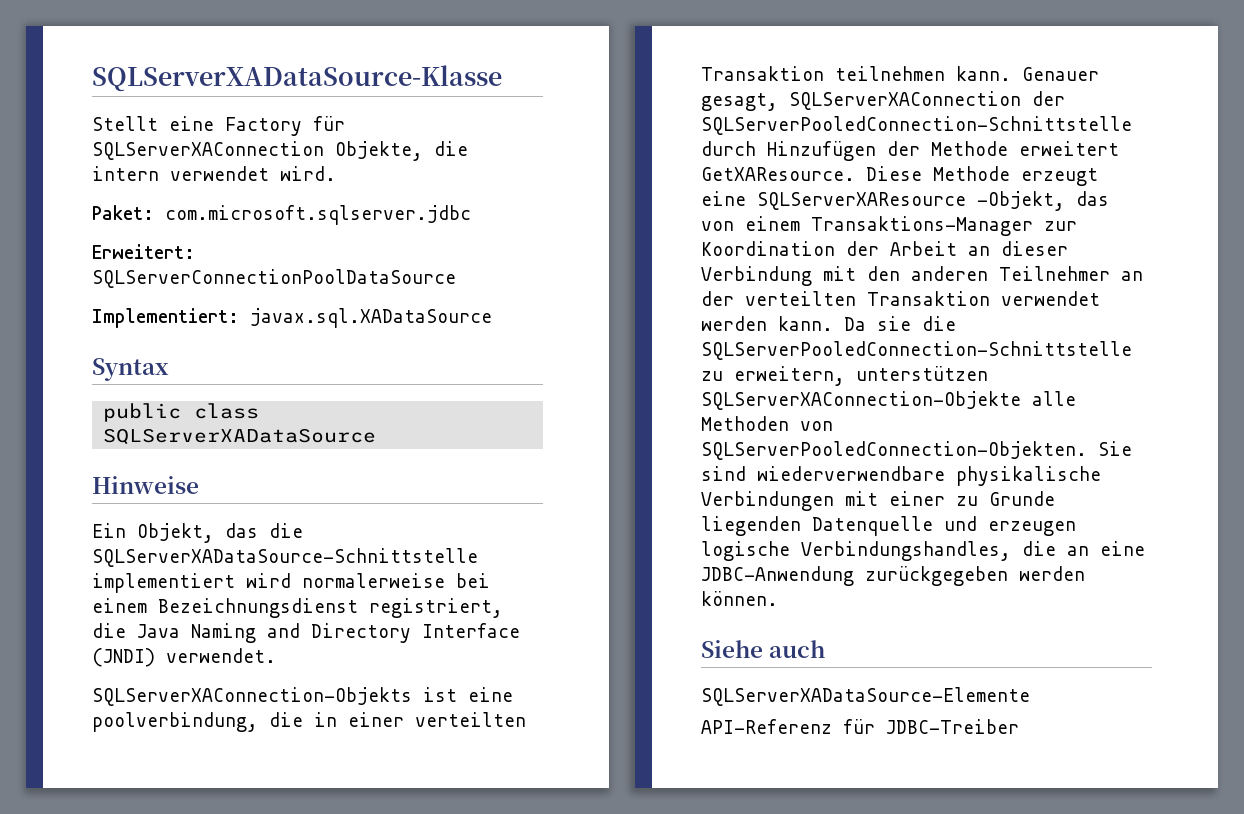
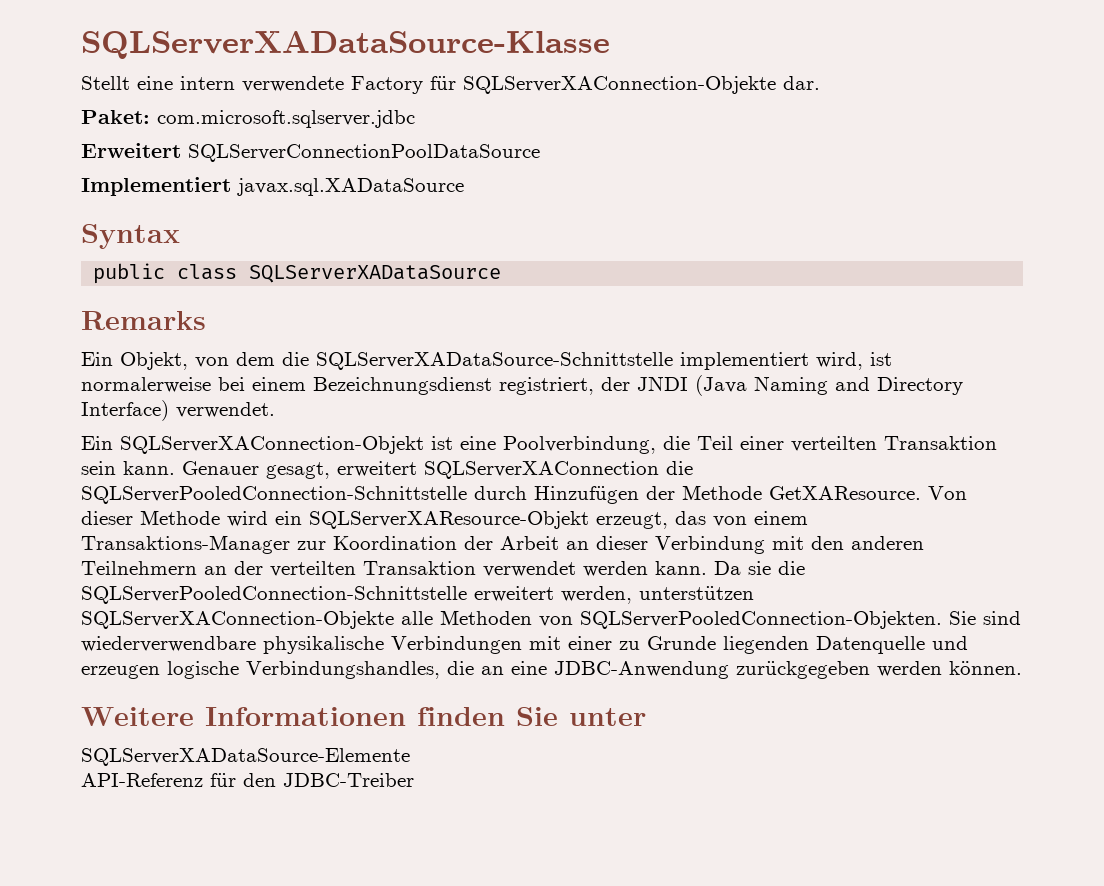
[225,116,345,136] [92,141,468,161] [92,166,336,181] Factory für SQLServerXAConnection Objekte, die intern verwendet wird. -> [180,76,820,94] intern verwendete Factory für SQLServerXAConnection-Objekte dar.
[92,244,195,259] Erweitert: -> [81,143,181,158] Erweitert
[92,308,239,328] Implementiert: -> [81,177,231,196] Implementiert
[92,476,199,494] Hinweise -> [81,311,206,330] Remarks
[225,523,258,538] das -> [195,352,275,368] von dem
[246,573,291,588] wird -> [816,352,892,370] wird, ist
[92,623,180,638] die Java -> [601,375,747,396] der JNDI (Java
[422,623,520,638] [92,648,155,667] Interface (JNDI) -> [81,400,169,421] Interface)
[92,687,513,706] [92,712,337,732] SQLServerXAConnection-Objekts ist eine poolverbindung, die in -> [81,436,733,454] Ein SQLServerXAConnection-Objekt ist eine Poolverbindung, die Teil
[835,66,945,81] teilnehmen -> [81,461,116,475] sein
[789,91,1065,110] SQLServerXAConnection der -> [337,461,693,479] erweitert SQLServerXAConnection die
[1019,141,1119,156] [701,166,1098,186] [701,191,1065,211] erweitert GetXAResource. Diese Methode erzeugt eine SQLServerXAResource -Objekt, -> [769,486,967,500] [81,510,668,529] GetXAResource. Von dieser Methode wird ein SQLServerXAResource-Objekt erzeugt,
[999,266,1110,281] Teilnehmer -> [81,561,197,575] Teilnehmern
[701,366,845,386] zu erweitern, -> [474,586,632,604] erweitert werden,
[701,640,826,658] Siehe auch -> [81,707,646,726] Weitere Informationen finden Sie unter
(875, 726) none -> [243,773,276,787] den

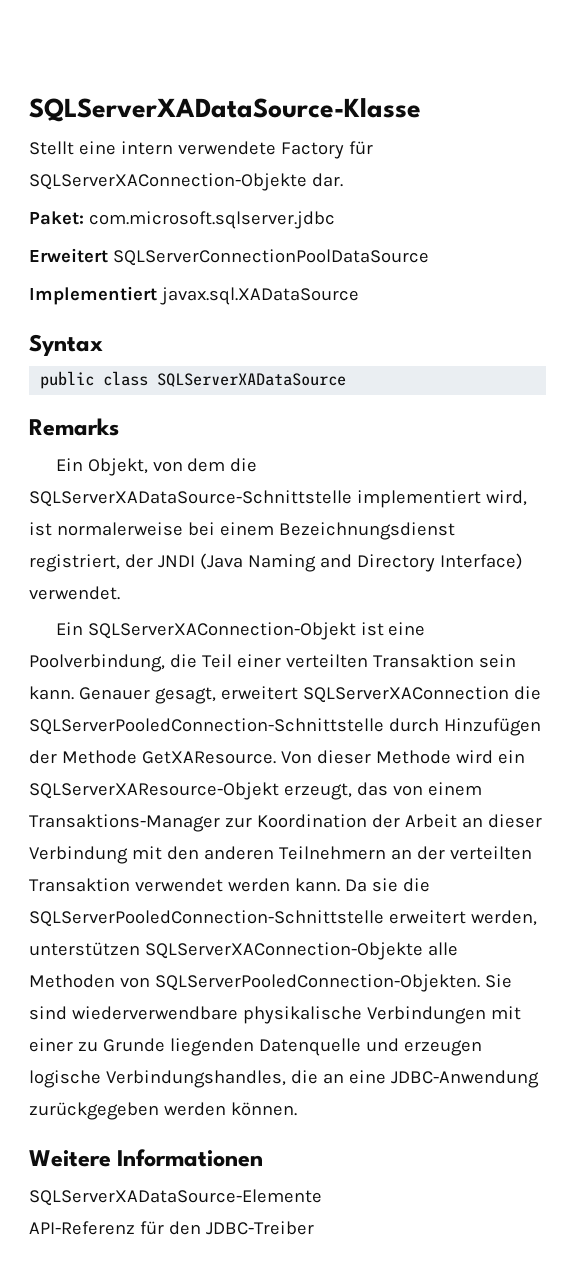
[417,707,646,726] finden Sie unter -> (264, 1158) none

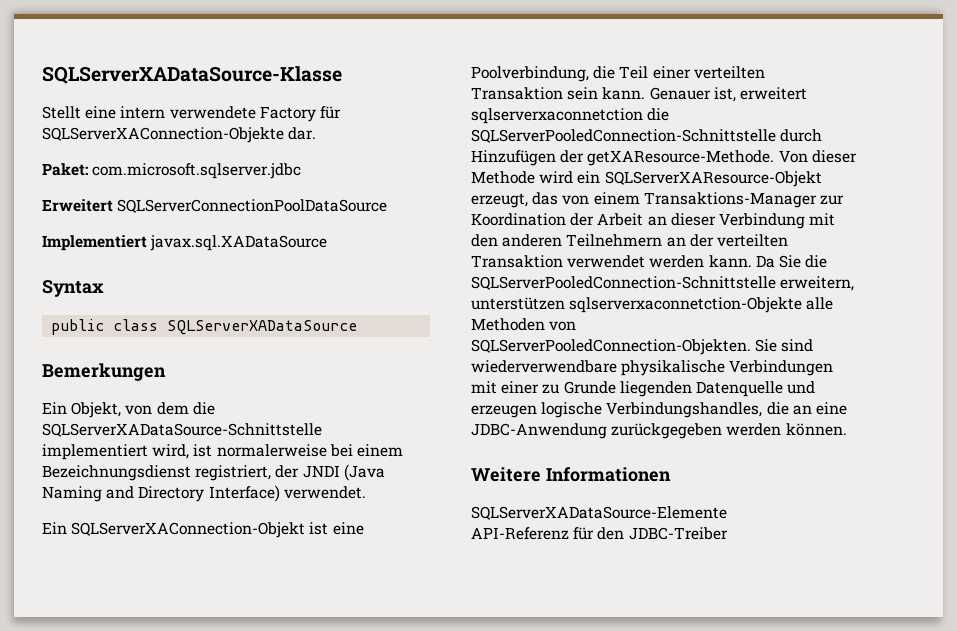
[29,418,119,436] Remarks -> [42,363,166,381] Bemerkungen
[154,686,509,704] gesagt, erweitert SQLServerXAConnection -> [713,87,807,102] [471,108,643,124] ist, erweitert sqlserverxaconnetction
[61,750,276,764] Methode GetXAResource. -> [587,150,775,166] getXAResource-Methode.
[371,878,430,892] [29,910,537,927] [29,942,423,960] sie die SQLServerPooledConnection-Schnittstelle erweitert werden, unterstützen SQLServerXAConnection-Objekte -> [778,255,828,268] [471,276,855,291] [471,297,803,313] Sie die SQLServerPooledConnection-Schnittstelle erweitern, unterstützen sqlserverxaconnetction-Objekte

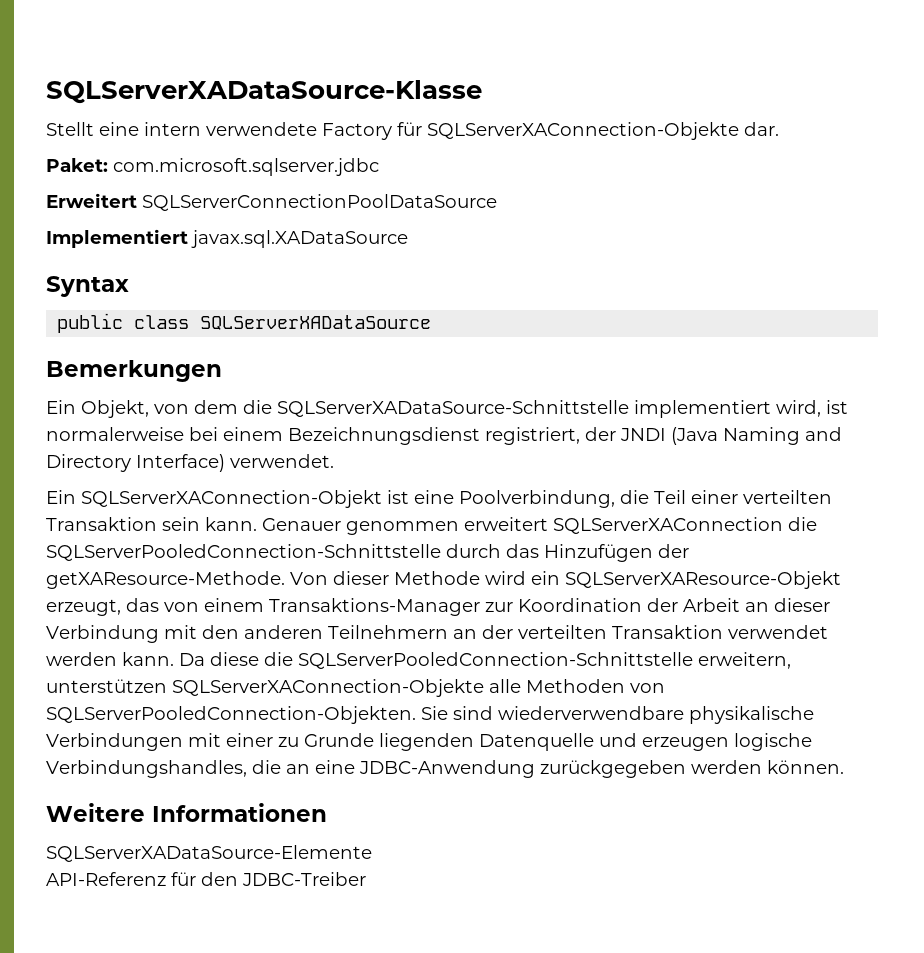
[713,87,807,102] [471,108,643,124] ist, erweitert sqlserverxaconnetction -> [346,517,783,535] genommen erweitert SQLServerXAConnection
(823, 135) none -> [506,544,539,558] das
[778,255,801,268] Sie -> [210,652,259,666] diese
[569,297,803,313] sqlserverxaconnetction-Objekte -> [172,679,484,697] SQLServerXAConnection-Objekte

